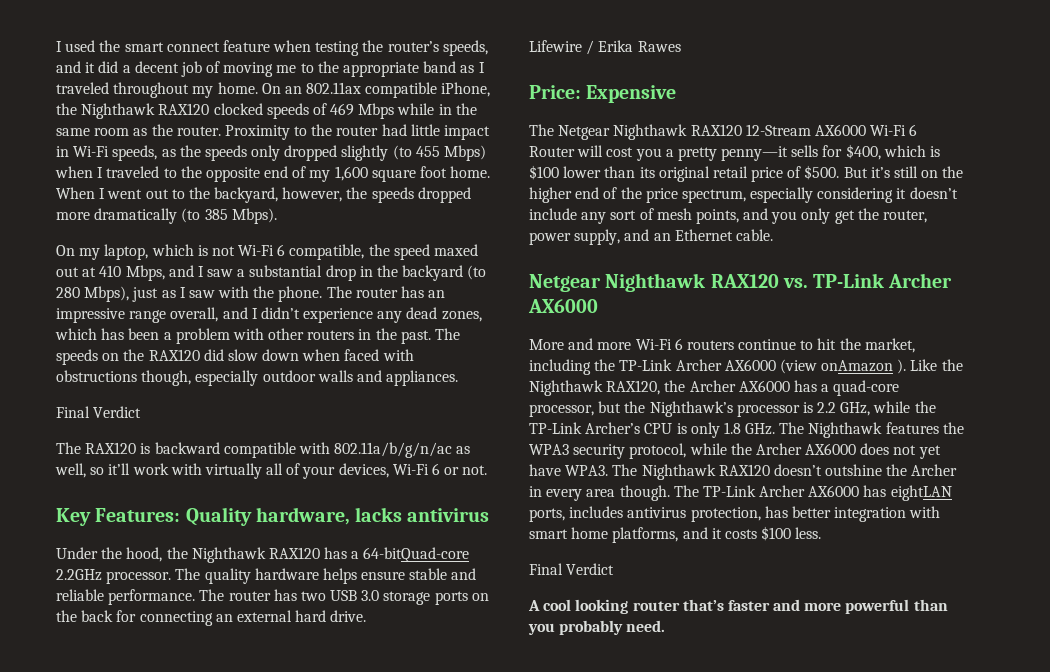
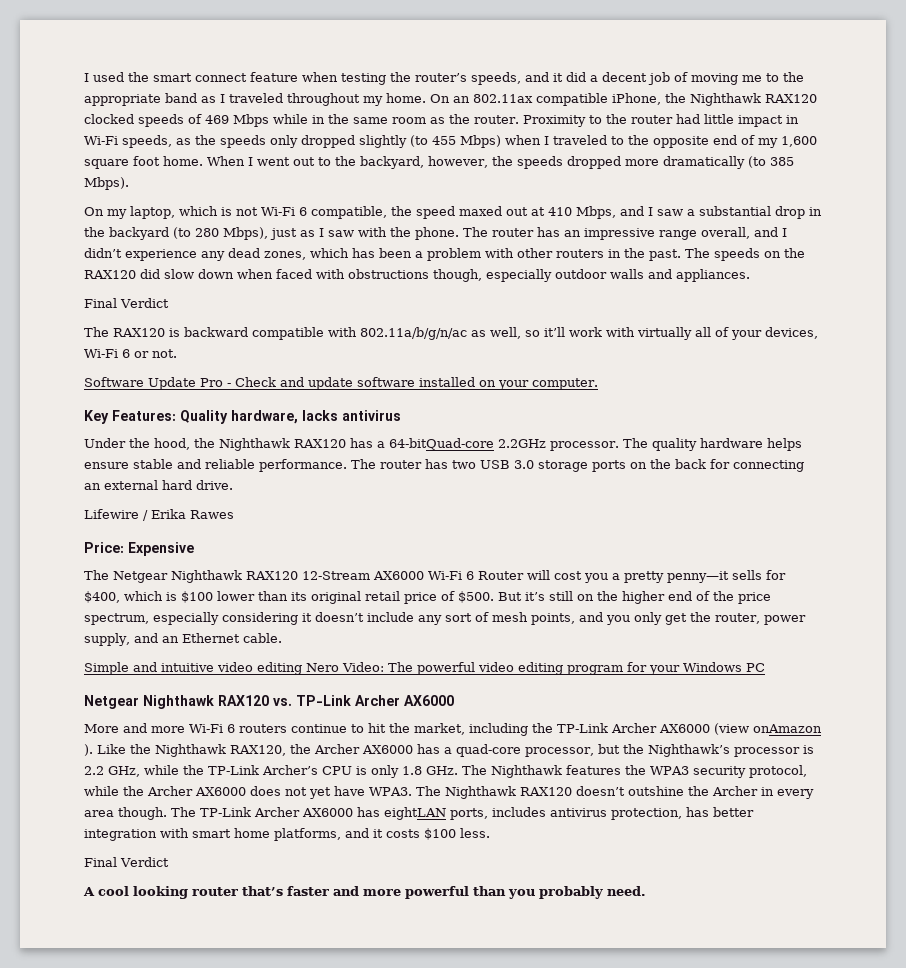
(488, 470) none -> [84,377,598,390] // Software Update Pro - Check and update software installed on your computer.
(773, 235) none -> [84,662,765,675] // Simple and intuitive video editing Nero Video: The powerful video editing program for your Windows PC

